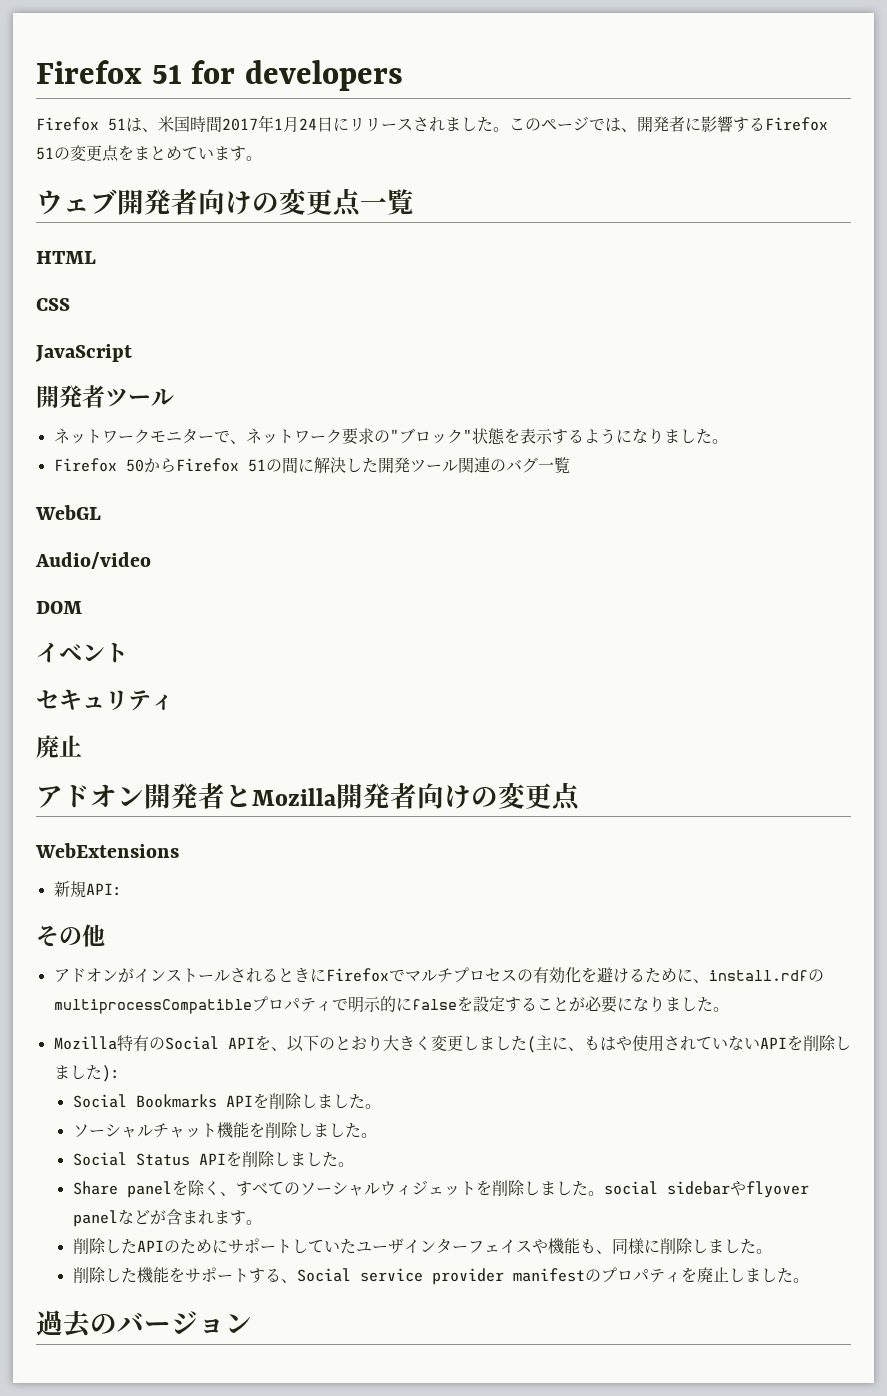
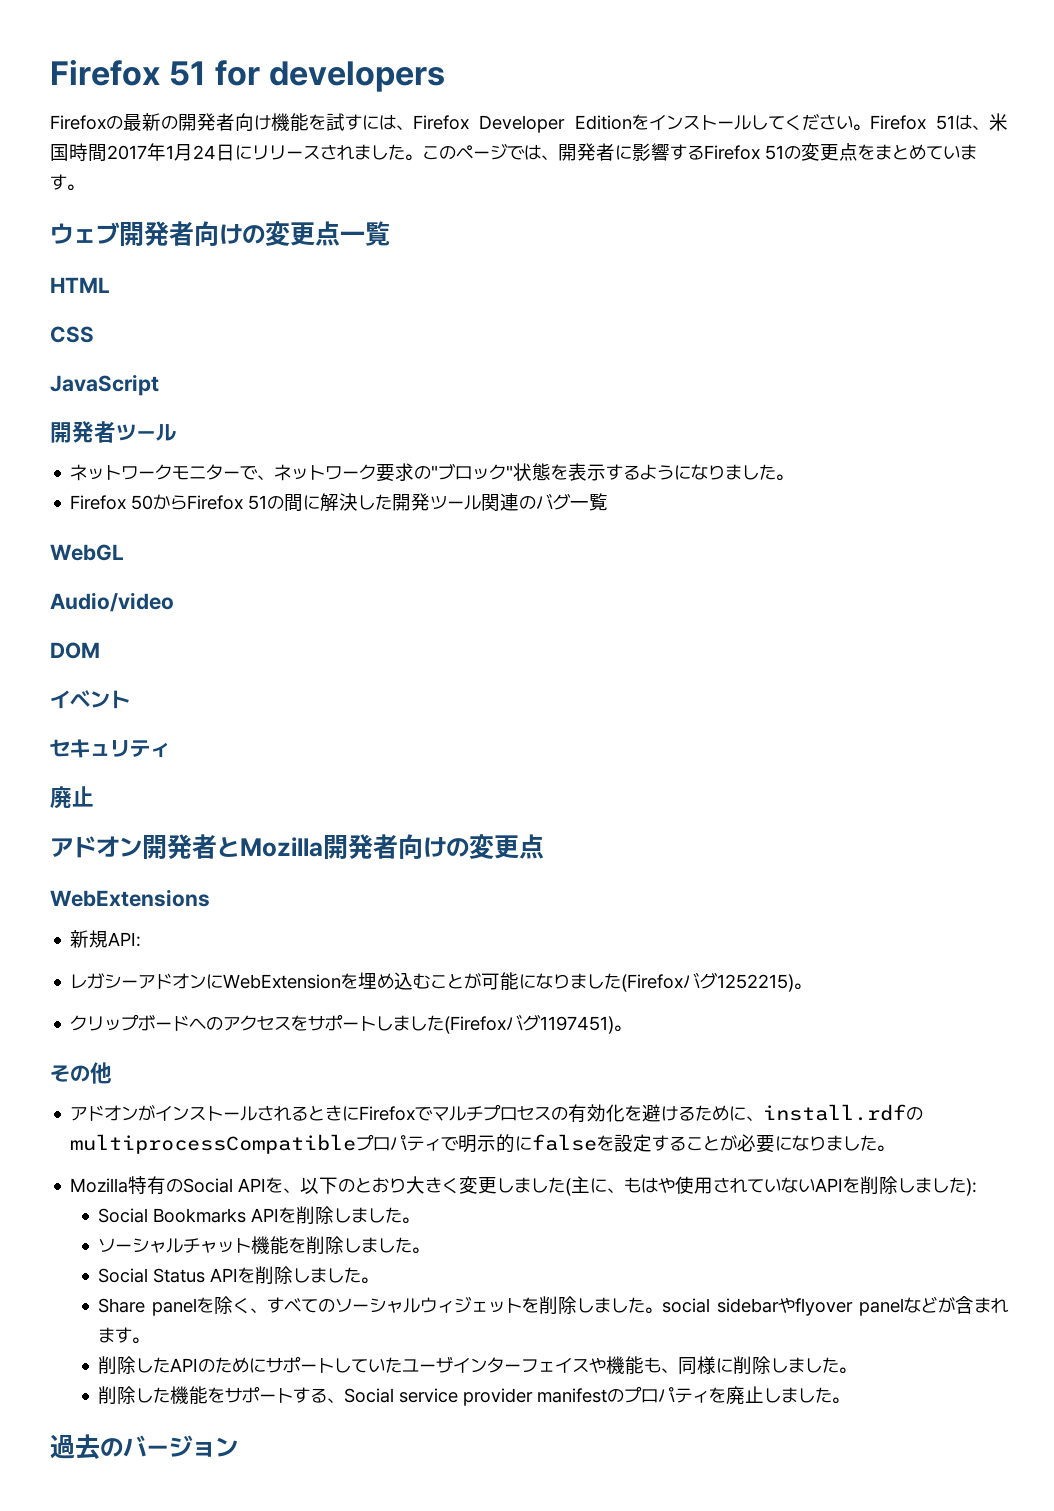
(99, 124) none -> [106,113,926,133] の最新の開発者向け機能を試すには、Firefox Developer Editionをインストールしてください。Firefox
(122, 889) none -> [70,972,812,992] [70,1014,632,1034] // レガシーアドオンにWebExtensionを埋め込むことが可能になりました(Firefoxバグ1252215)。 // クリップボードへのアクセスをサポートしました(Firefoxバグ1197451)。

